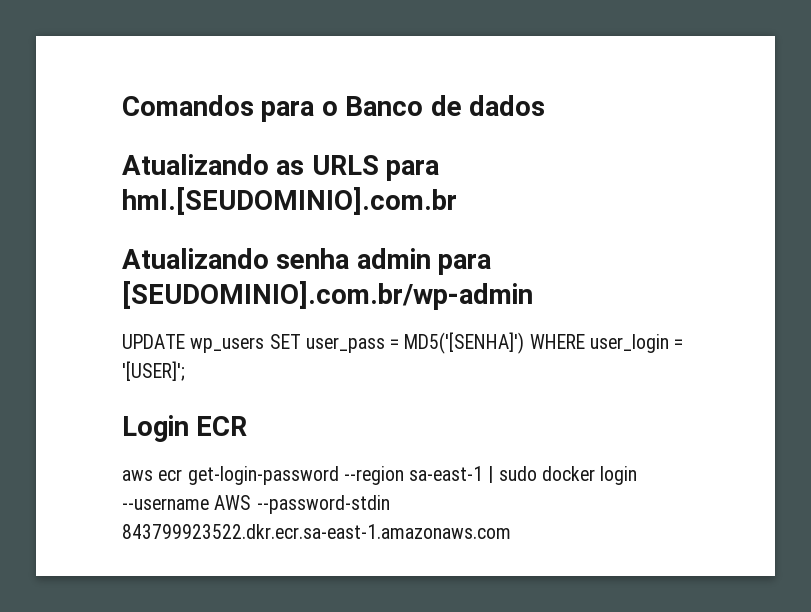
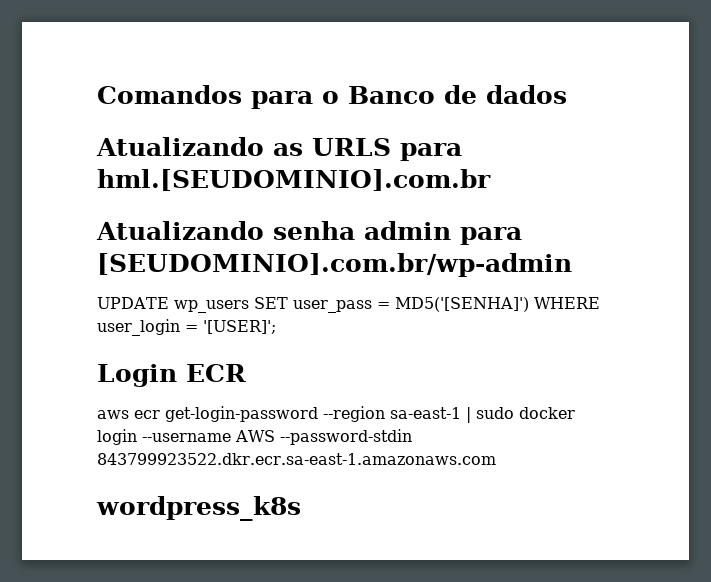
(511, 531) none -> [96,496,301,521] // wordpress_k8s

